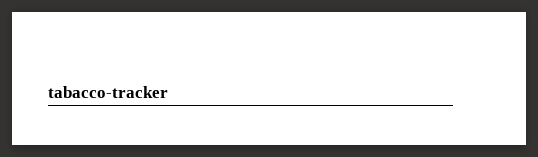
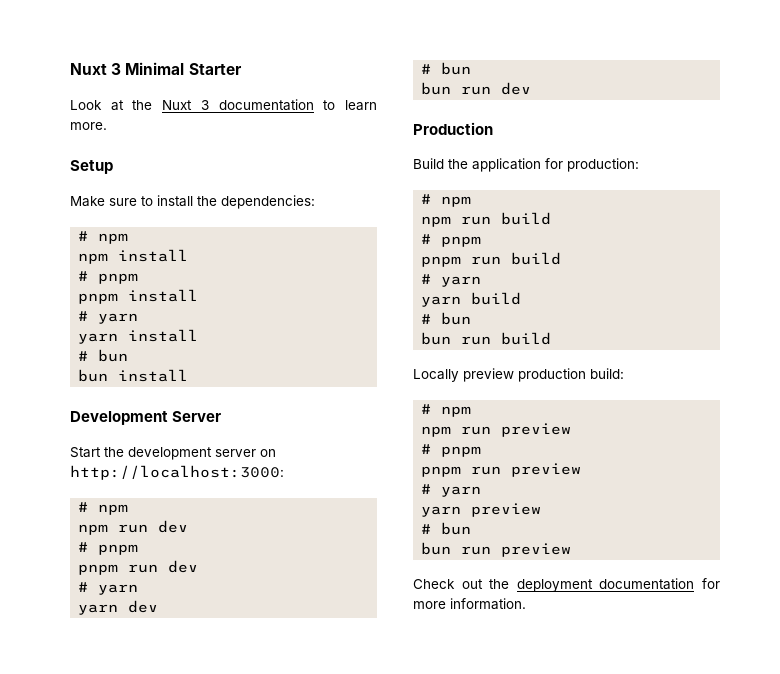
[48,86,168,98] tabacco-tracker -> [70,62,242,75] [70,99,378,111] [70,122,107,130] [70,160,113,174] [70,195,315,209] [78,231,129,244] [78,249,189,264] [78,271,139,284] [78,289,199,304] [78,311,139,324] [78,329,199,344] [78,349,129,362] [78,369,189,382] [70,411,222,425] [70,447,276,460] [70,465,284,480] [78,502,129,515] [78,520,189,535] [78,542,139,555] [78,560,199,575] [78,582,139,595] [78,600,159,615] [421,62,472,75] [421,82,532,95] [413,122,493,135] [413,158,639,172] [421,194,472,207] [421,212,552,227] [421,234,482,247] [421,252,562,267] [421,274,482,287] [421,292,522,307] [421,312,472,325] [421,332,552,345] [413,368,624,382] [421,404,472,417] [421,423,572,437] [421,444,482,457] [421,463,582,477] [421,484,482,497] [421,503,542,517] [421,522,472,535] [421,542,572,557] [413,578,720,592] [413,598,526,610] Nuxt 3 Minimal Starter // Look at the Nuxt 3 documentation to learn more. // Setup // Make sure to install the dependencies: // # npm // npm install // # pnpm // pnpm install // # yarn // yarn install // # bun // bun install // Development Server // Start the development server on http://localhost:3000: // # npm // npm run dev // # pnpm // pnpm run dev // # yarn // yarn dev // # bun // bun run dev // Production // Build the application for production: // # npm // npm run build // # pnpm // pnpm run build // # yarn // yarn build // # bun // bun run build // Locally preview production build: // # npm // npm run preview // # pnpm // pnpm run preview // # yarn // yarn preview // # bun // bun run preview // Check out the deployment documentation for more information.

